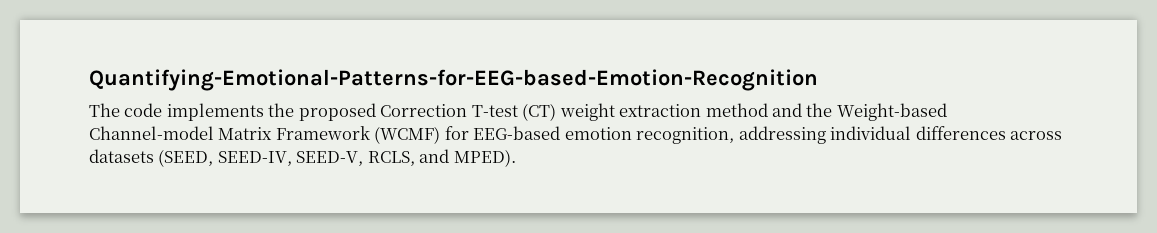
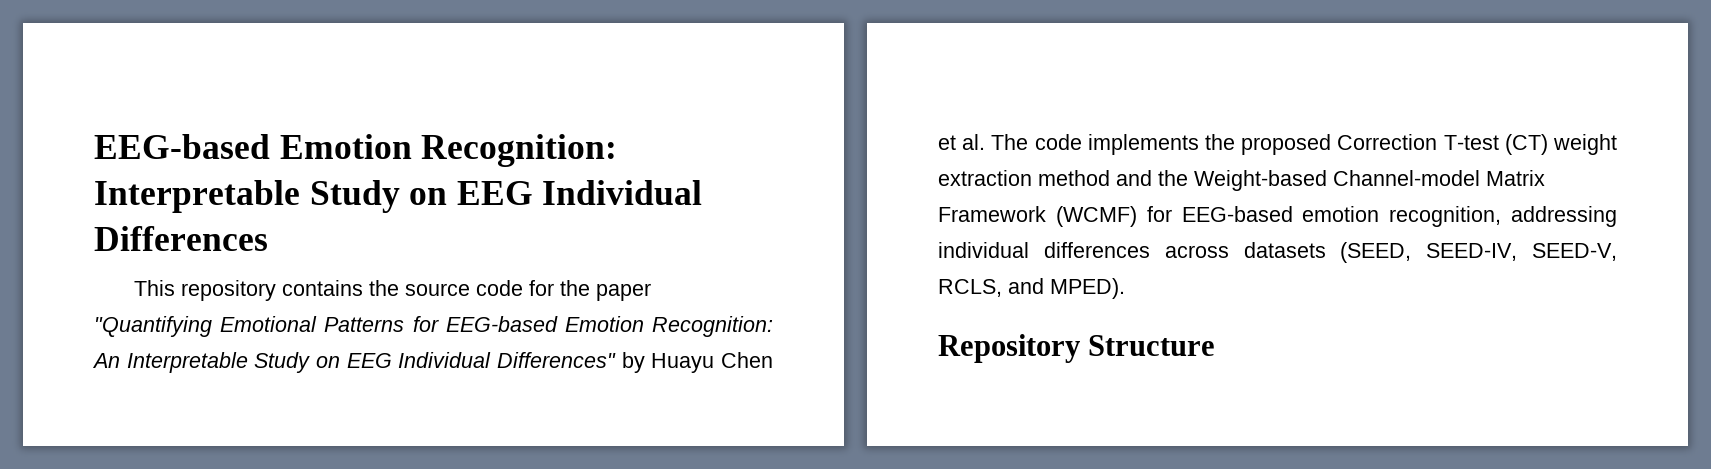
[89,69,818,91] Quantifying-Emotional-Patterns-for-EEG-based-Emotion-Recognition // -> [94,134,618,167] [94,180,703,213] [94,226,268,251] [133,280,651,301] [94,316,774,337] [92,352,773,373] [938,134,986,150] EEG-based Emotion Recognition: Interpretable Study on EEG Individual Differences // This repository contains the source code for the paper "Quantifying Emotional Patterns for EEG-based Emotion Recognition: An Interpretable Study on EEG Individual Differences" by Huayu Chen et al.
(516, 158) none -> [938,334,1216,363] // Repository Structure

